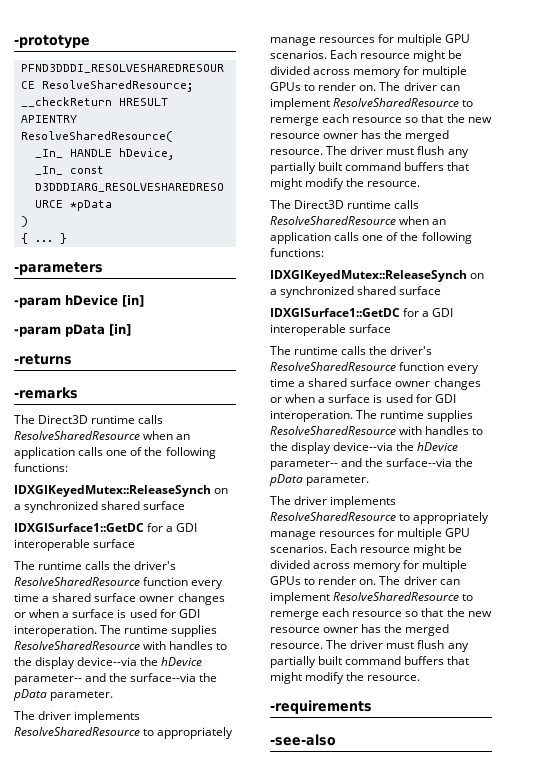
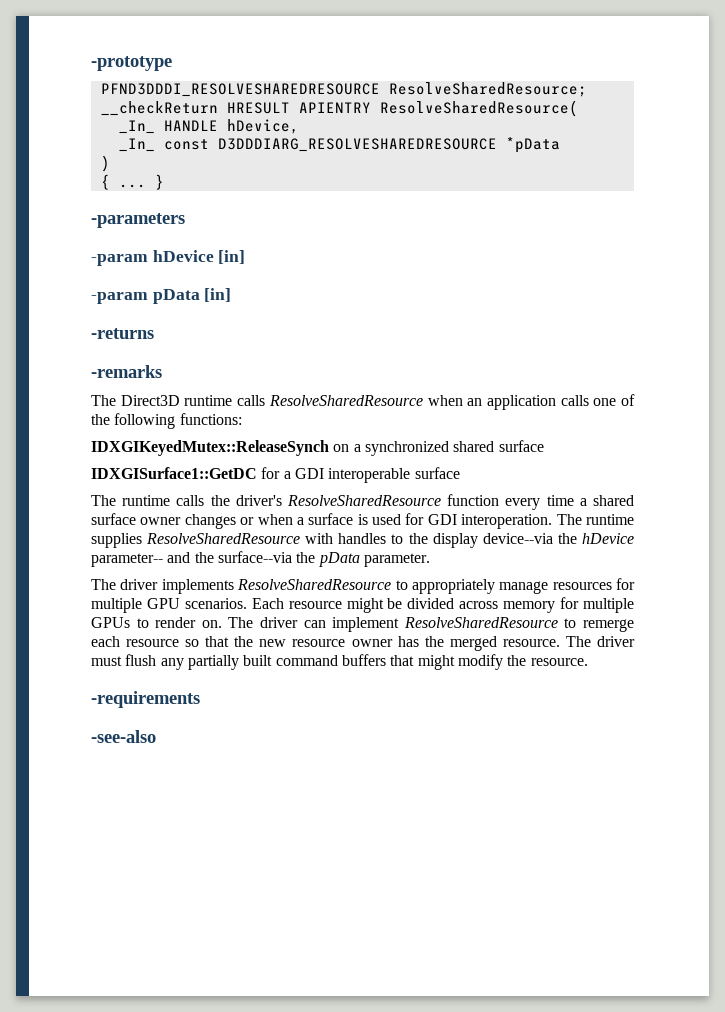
[270,200,420,209] [270,216,447,225] [270,232,472,244] [270,248,324,257] [270,270,485,282] [270,286,442,298] [270,308,454,317] [270,324,392,336] [270,346,433,355] [270,362,480,374] [270,378,481,390] [270,394,456,403] [270,410,474,422] [270,426,484,435] [270,442,459,454] [270,458,474,470] [269,474,370,486] [270,496,397,508] [270,512,490,524] [270,528,471,540] [270,544,463,556] [270,560,468,572] [270,576,460,585] [270,592,474,604] [270,608,492,620] [270,624,450,636] [270,640,469,652] [270,656,470,668] [270,672,421,684] // The Direct3D runtime calls ResolveSharedResource when an application calls one of the following functions: // IDXGIKeyedMutex::ReleaseSynch on a synchronized shared surface // IDXGISurface1::GetDC for a GDI interoperable surface // The runtime calls the driver's ResolveSharedResource function every time a shared surface owner changes or when a surface is used for GDI interoperation. The runtime supplies ResolveSharedResource with handles to the display device--via the hDevice parameter-- and the surface--via the pData parameter. // The driver implements ResolveSharedResource to appropriately manage resources for multiple GPU scenarios. Each resource might be divided across memory for multiple GPUs to render on. The driver can implement ResolveSharedResource to remerge each resource so that the new resource owner has the merged resource. The driver must flush any partially built command buffers that might modify the resource. -> (588, 662) none

